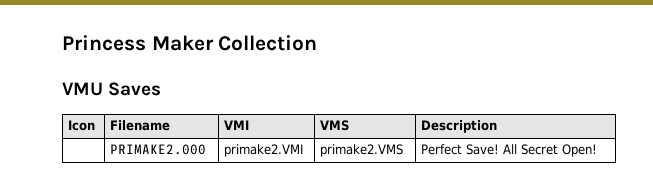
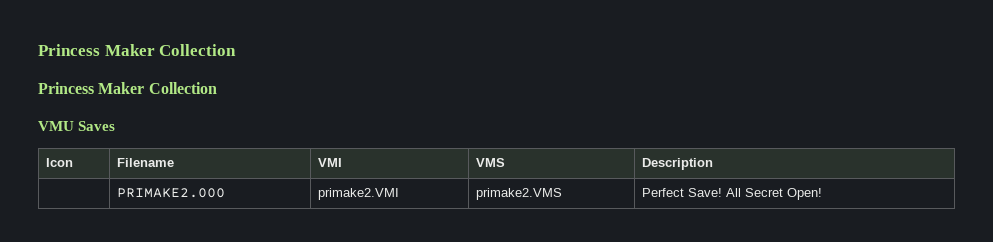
[62,35,318,51] Princess Maker Collection -> [38,44,237,56] [38,82,217,94] Princess Maker Collection // Princess Maker Collection

